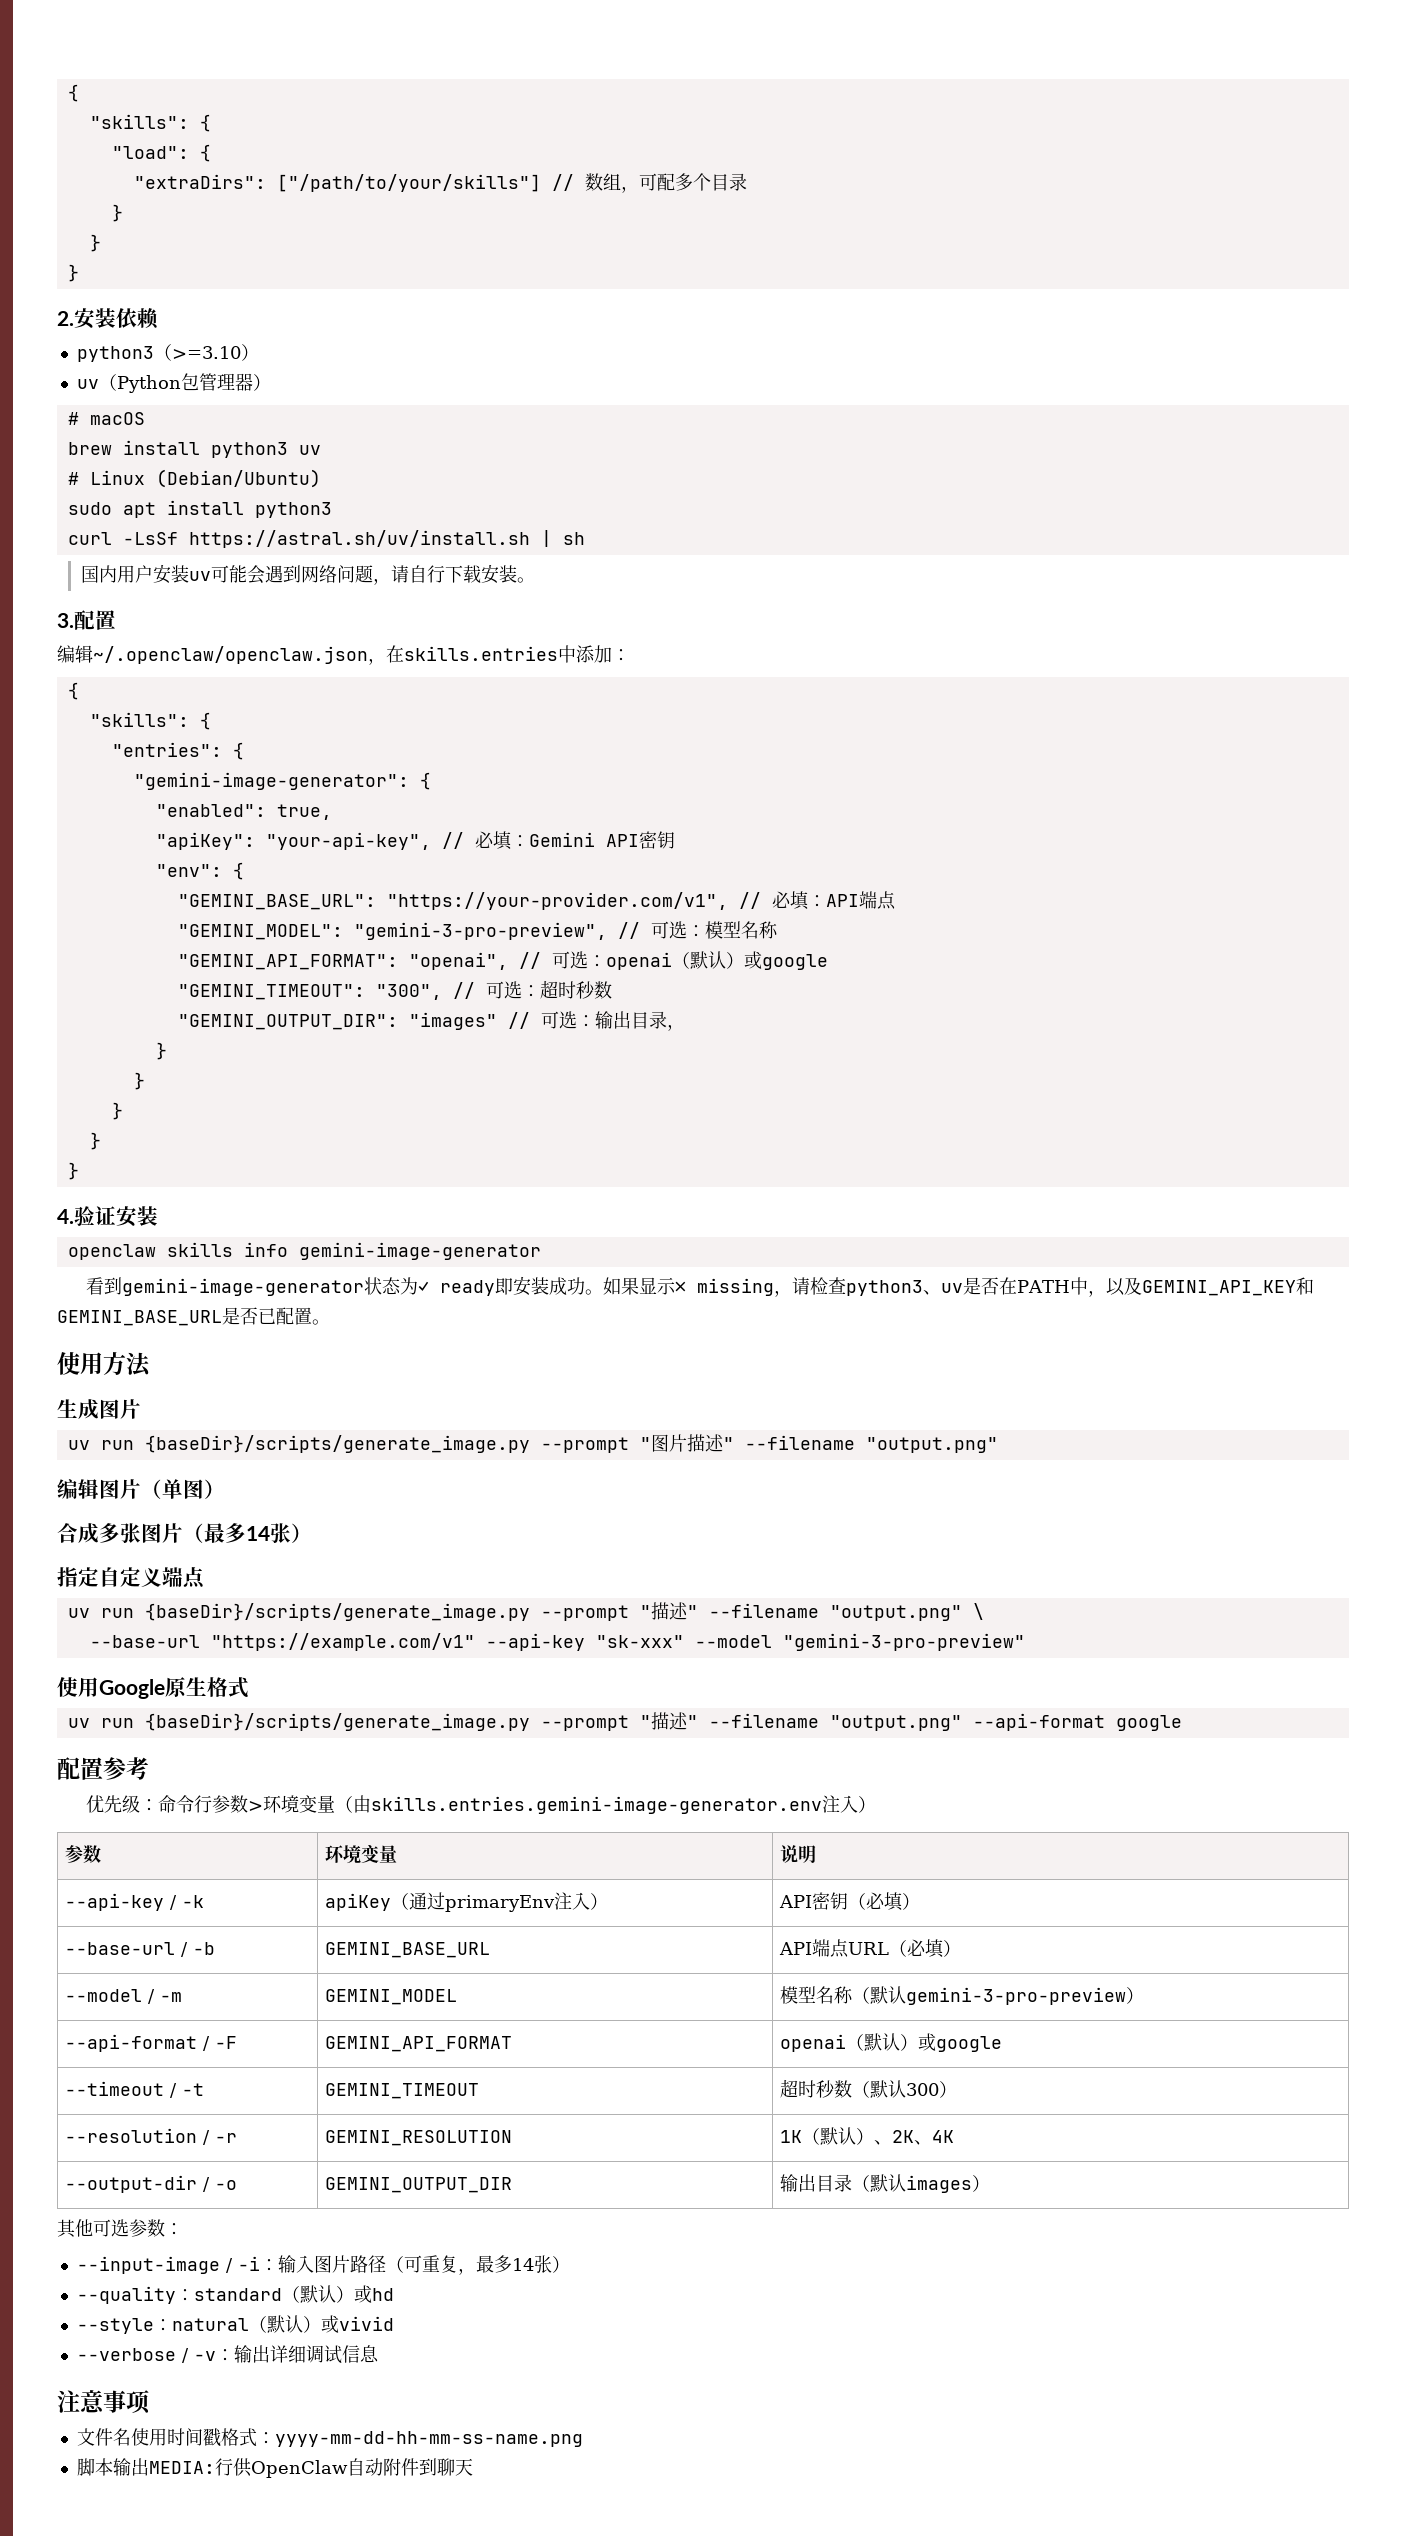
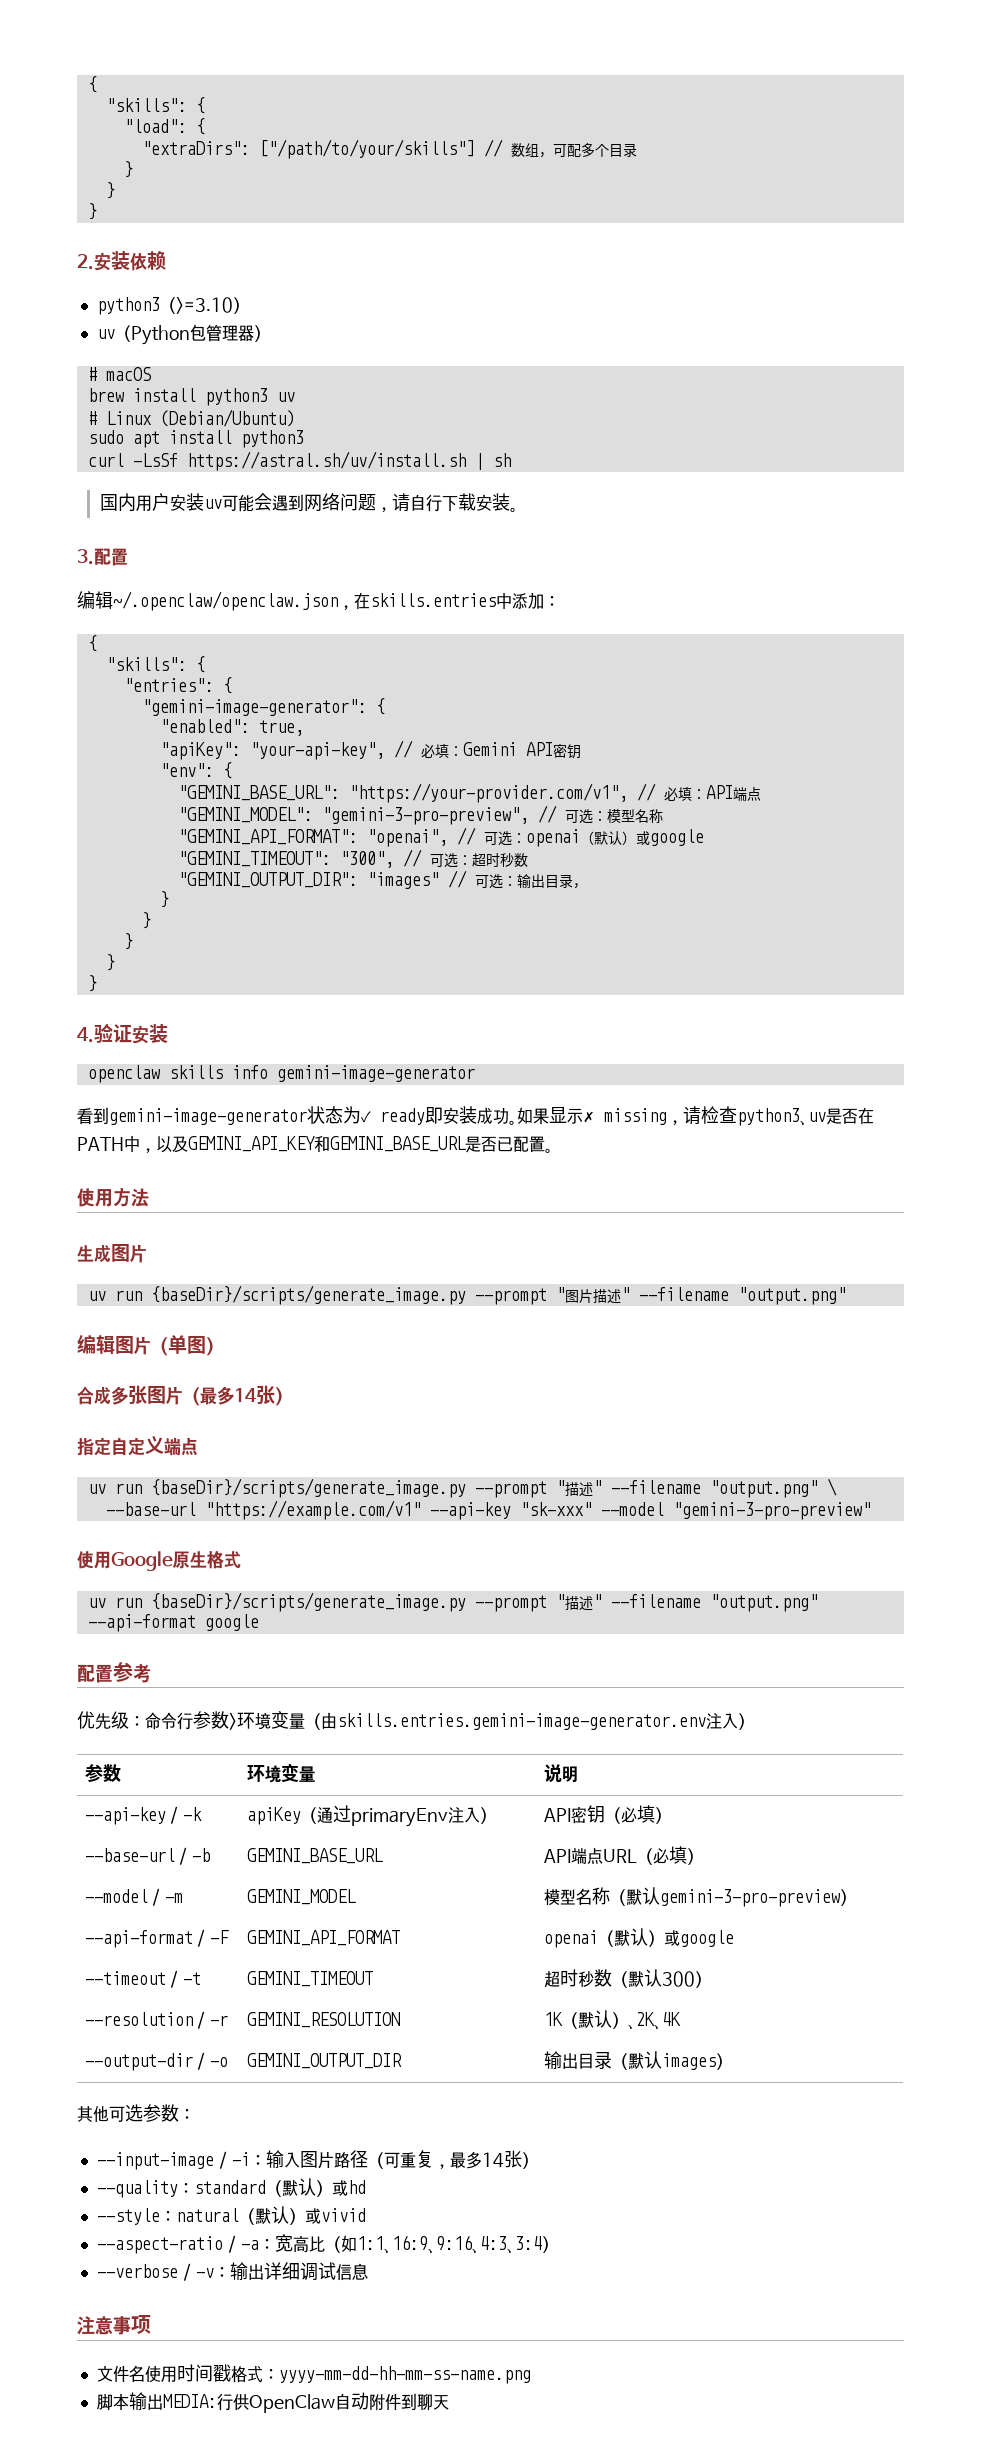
(394, 2323) none -> [96,2234,558,2254] // --aspect-ratio / -a：宽高比（如1:1、16:9、9:16、4:3、3:4）

